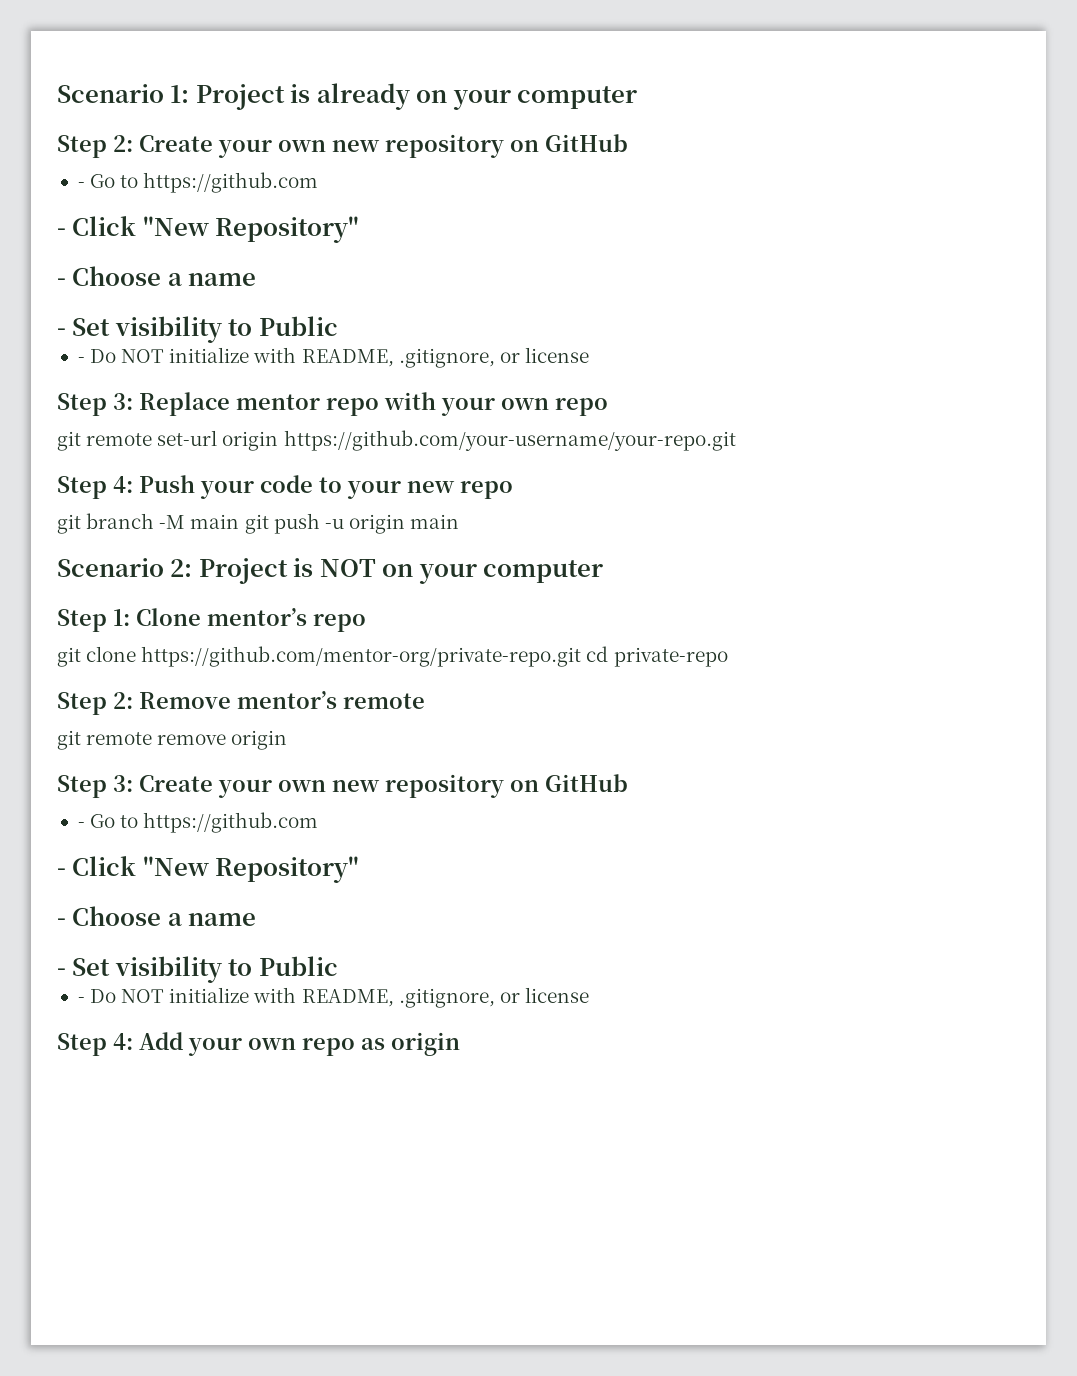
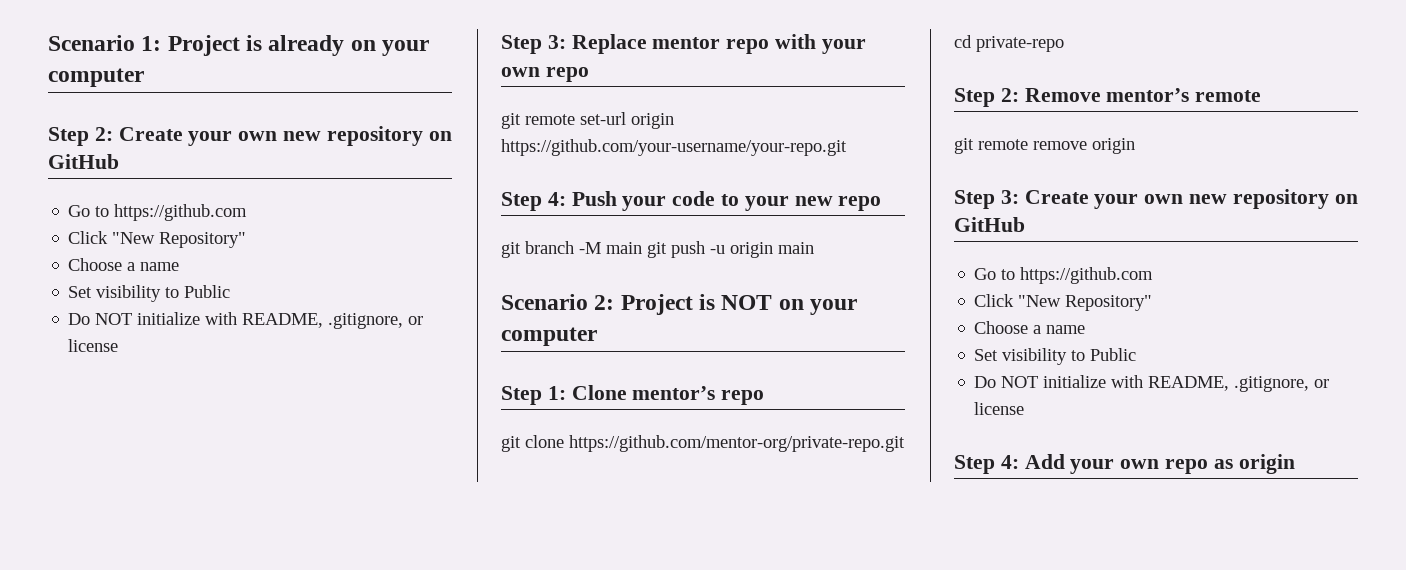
[77,172,319,193] [57,216,360,243] [57,266,257,286] [57,316,338,343] [77,357,85,363] - Go to https://github.com // - Click "New Repository" // - Choose a name // - Set visibility to Public // - -> [68,204,248,221] [68,231,247,248] [68,258,180,271] [68,285,231,302] Go to https://github.com // Click "New Repository" // Choose a name // Set visibility to Public //
[77,812,319,833] [57,856,360,883] [57,906,257,926] [57,956,338,983] [77,997,85,1003] - Go to https://github.com // - Click "New Repository" // - Choose a name // - Set visibility to Public // - -> [974,267,1154,284] [974,294,1153,311] [974,321,1086,334] [974,348,1137,365] Go to https://github.com // Click "New Repository" // Choose a name // Set visibility to Public //

